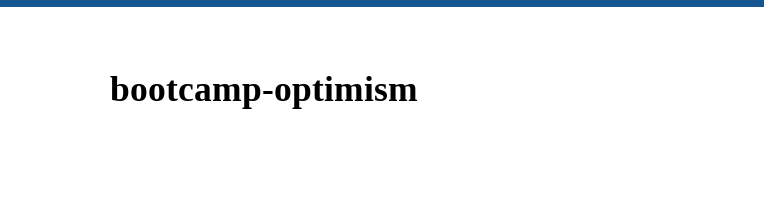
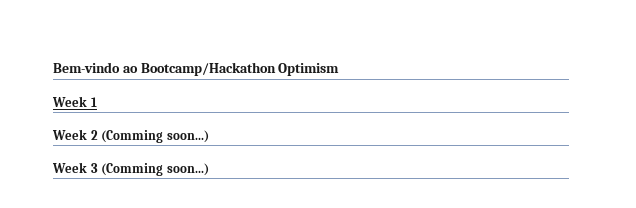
[110,76,418,109] bootcamp-optimism -> [53,62,340,76] [52,96,97,107] [52,129,209,143] [52,162,209,176] Bem-vindo ao Bootcamp/Hackathon Optimism // Week 1 // Week 2 (Comming soon...) // Week 3 (Comming soon...)

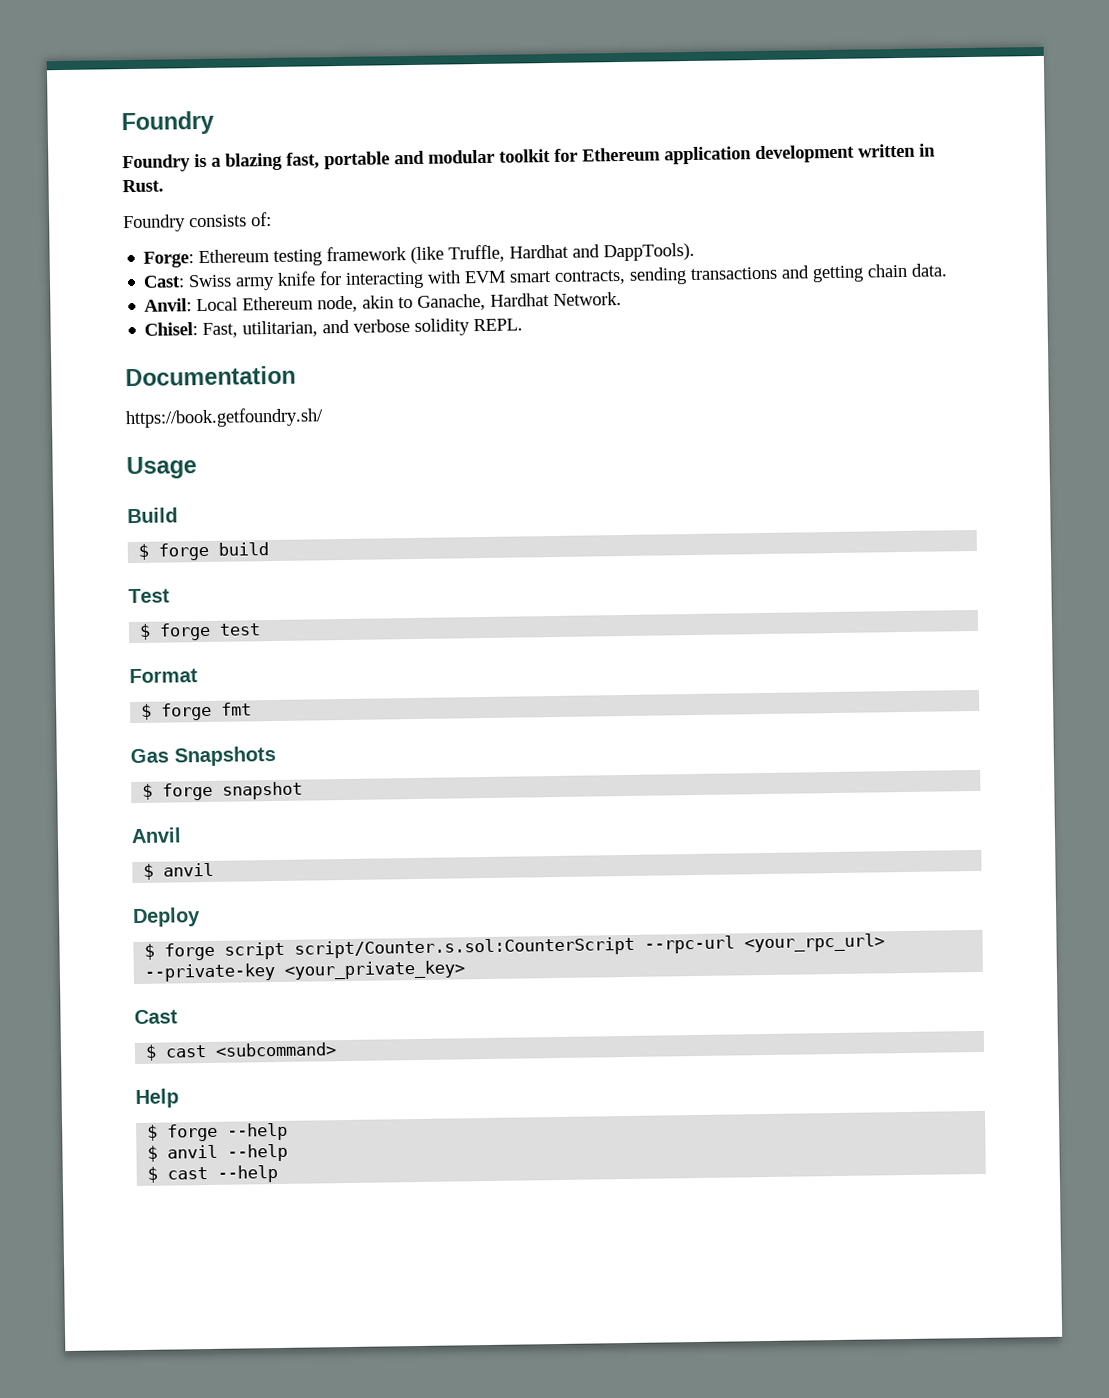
[53,62,340,76] [52,96,97,107] [52,129,209,143] [52,162,209,176] Bem-vindo ao Bootcamp/Hackathon Optimism // Week 1 // Week 2 (Comming soon...) // Week 3 (Comming soon...) -> [121,110,214,136] [122,143,936,173] [122,179,164,193] [123,212,272,233] [143,242,696,268] [143,263,948,291] [144,291,623,313] [144,318,524,338] [125,365,296,387] [125,407,324,429] [126,456,197,480] [127,507,178,524] [138,542,270,561] [128,588,170,604] [139,622,262,641] [129,668,198,684] [141,702,253,721] [130,745,276,767] [142,781,304,801] [131,827,182,844] [143,862,215,880] [132,907,201,928] [144,933,886,961] [144,960,466,982] [134,1009,178,1025] [145,1042,338,1061] [135,1088,179,1109] [147,1122,289,1142] [147,1143,289,1162] [147,1164,279,1183] Foundry // Foundry is a blazing fast, portable and modular toolkit for Ethereum application development written in Rust. // Foundry consists of: // Forge: Ethereum testing framework (like Truffle, Hardhat and DappTools). // Cast: Swiss army knife for interacting with EVM smart contracts, sending transactions and getting chain data. // Anvil: Local Ethereum node, akin to Ganache, Hardhat Network. // Chisel: Fast, utilitarian, and verbose solidity REPL. // Documentation // https://book.getfoundry.sh/ // Usage // Build // $ forge build // Test // $ forge test // Format // $ forge fmt // Gas Snapshots // $ forge snapshot // Anvil // $ anvil // Deploy // $ forge script script/Counter.s.sol:CounterScript --rpc-url <your_rpc_url> --private-key <your_private_key> // Cast // $ cast <subcommand> // Help // $ forge --help // $ anvil --help // $ cast --help

